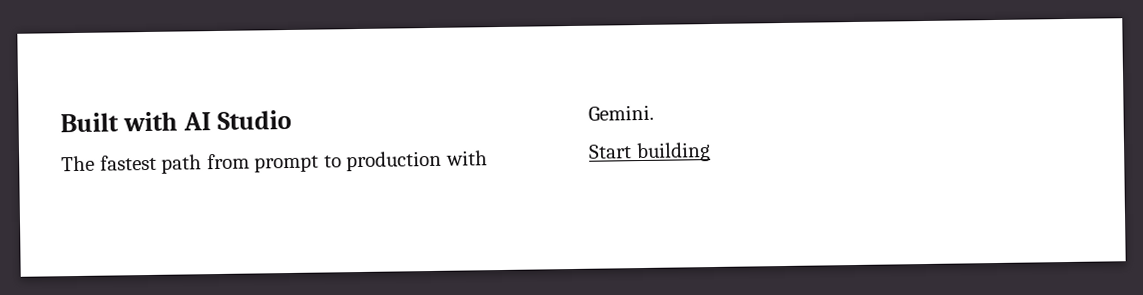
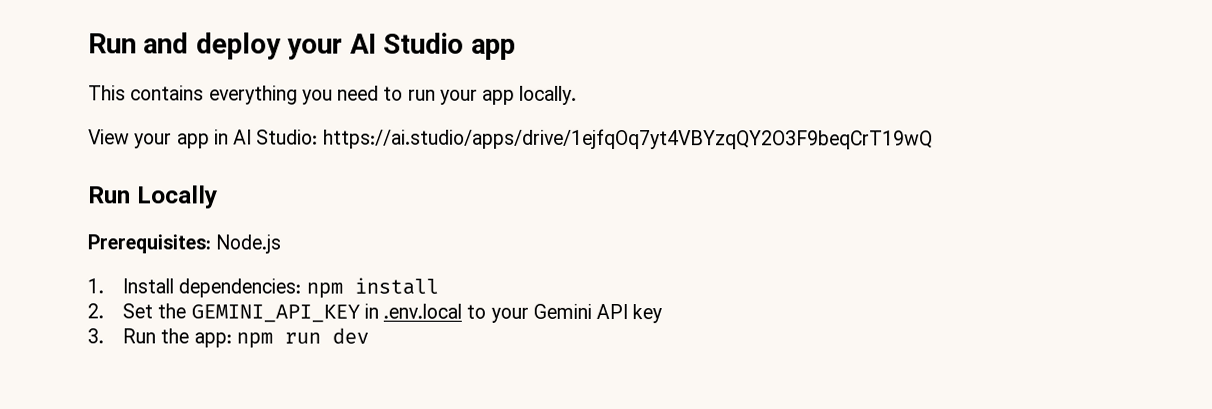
[60,109,293,133] [61,150,488,174] [588,104,654,121] [588,142,711,163] Built with AI Studio // The fastest path from prompt to production with Gemini. // Start building -> [88,32,516,60] [88,85,578,105] [88,128,933,150] [88,185,218,209] [87,234,282,254] [87,277,439,299] [87,303,663,324] [87,327,369,349] Run and deploy your AI Studio app // This contains everything you need to run your app locally. // View your app in AI Studio: https://ai.studio/apps/drive/1ejfqOq7yt4VBYzqQY2O3F9beqCrT19wQ // Run Locally // Prerequisites: Node.js // 1. Install dependencies: npm install // 2. Set the GEMINI_API_KEY in .env.local to your Gemini API key // 3. Run the app: npm run dev

